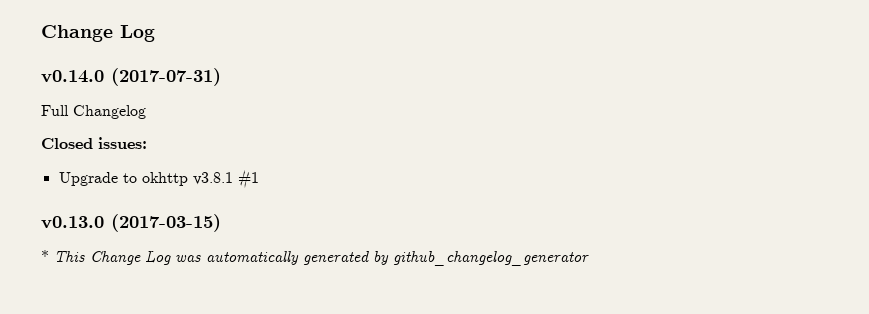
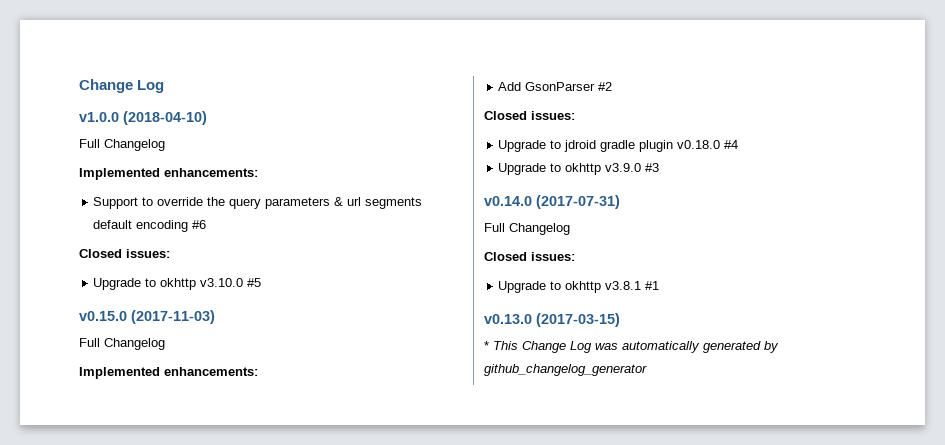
[41,25,155,42] Change Log -> [79,79,165,93] [79,111,207,125] [79,139,165,151] [79,168,258,180] [93,197,423,209] [93,220,207,232] [79,249,170,258] [93,278,262,290] [79,310,215,324] [79,338,165,350] [79,367,258,379] [498,82,613,91] [484,111,575,120] [498,140,739,152] [498,163,660,175] Change Log // v1.0.0 (2018-04-10) // Full Changelog // Implemented enhancements: // Support to override the query parameters & url segments default encoding #6 // Closed issues: // Upgrade to okhttp v3.10.0 #5 // v0.15.0 (2017-11-03) // Full Changelog // Implemented enhancements: // Add GsonParser #2 // Closed issues: // Upgrade to jdroid gradle plugin v0.18.0 #4 // Upgrade to okhttp v3.9.0 #3

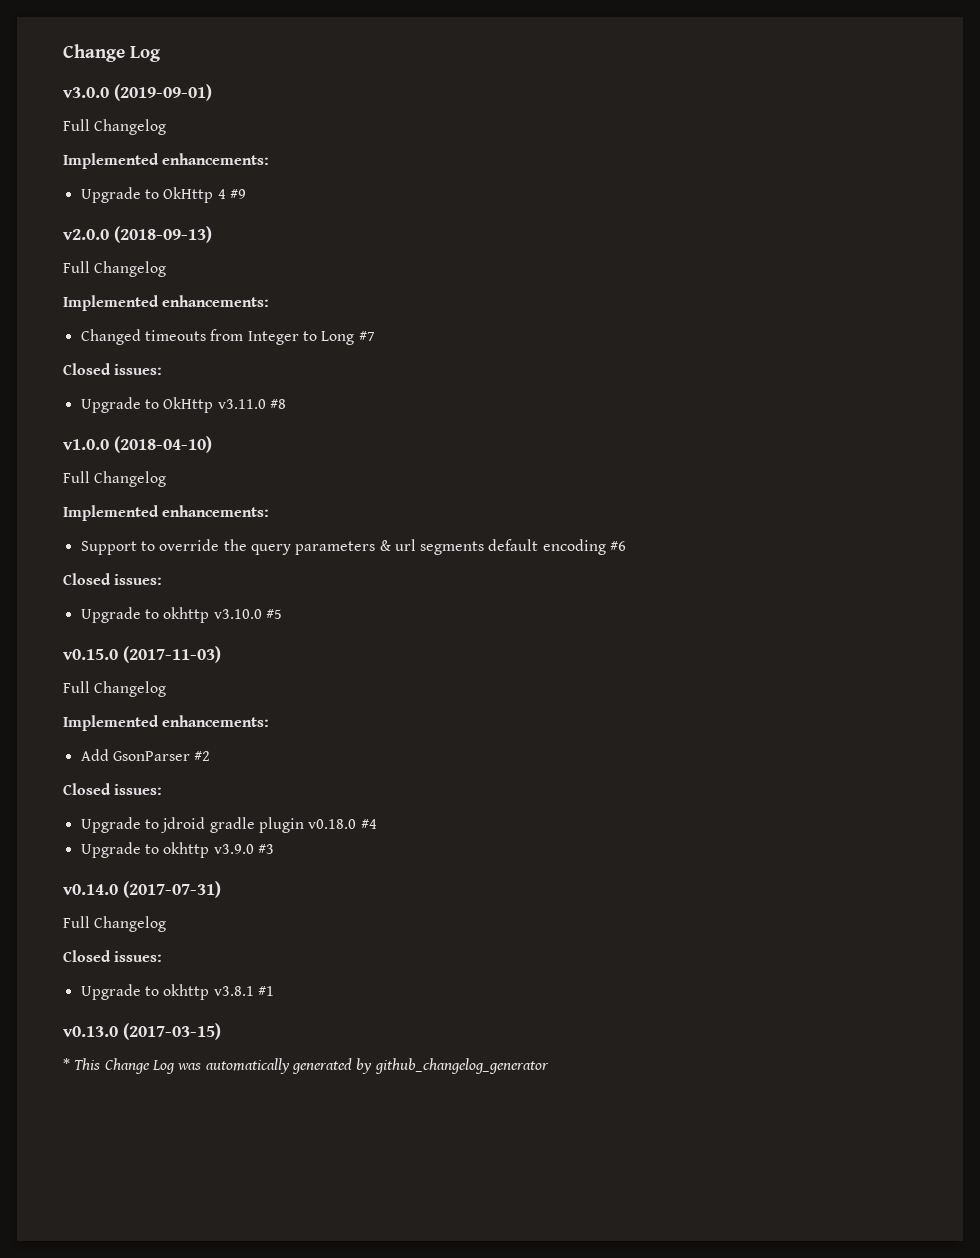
[79,79,165,93] Change Log -> [63,44,161,62] [63,84,212,101] [63,119,167,135] [63,153,270,169] [80,187,246,203] [63,226,212,243] [63,261,167,277] [63,295,270,311] [80,329,375,345] [63,363,163,375] [80,397,286,413] Change Log // v3.0.0 (2019-09-01) // Full Changelog // Implemented enhancements: // Upgrade to OkHttp 4 #9 // v2.0.0 (2018-09-13) // Full Changelog // Implemented enhancements: // Changed timeouts from Integer to Long #7 // Closed issues: // Upgrade to OkHttp v3.11.0 #8

